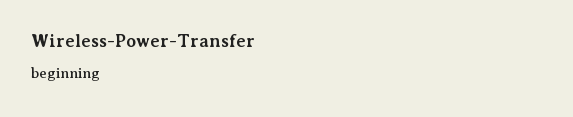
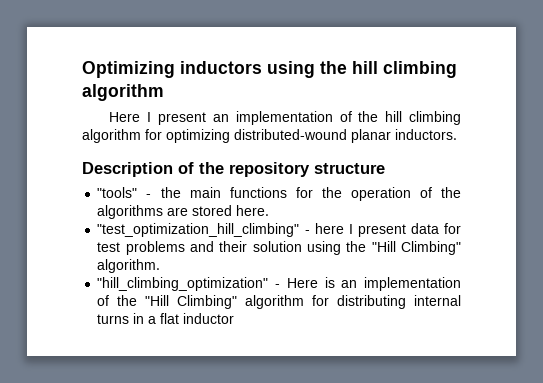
[31,34,255,47] [31,67,100,81] Wireless-Power-Transfer // beginning -> [82,61,457,78] [82,84,164,101] [109,111,461,125] [82,129,457,143] [82,162,385,177] [97,187,461,201] [97,205,270,219] [97,223,462,237] [97,241,461,255] [97,259,161,273] [97,277,462,291] [97,295,462,309] [97,313,235,324] Optimizing inductors using the hill climbing algorithm // Here I present an implementation of the hill climbing algorithm for optimizing distributed-wound planar inductors. // Description of the repository structure // "tools" - the main functions for the operation of the algorithms are stored here. // "test_optimization_hill_climbing" - here I present data for test problems and their solution using the "Hill Climbing" algorithm. // "hill_climbing_optimization" - Here is an implementation of the "Hill Climbing" algorithm for distributing internal turns in a flat inductor

